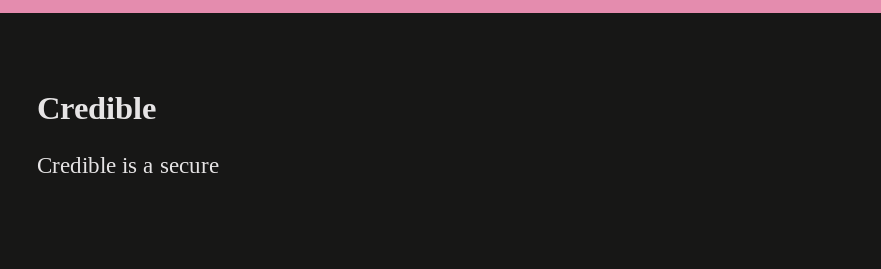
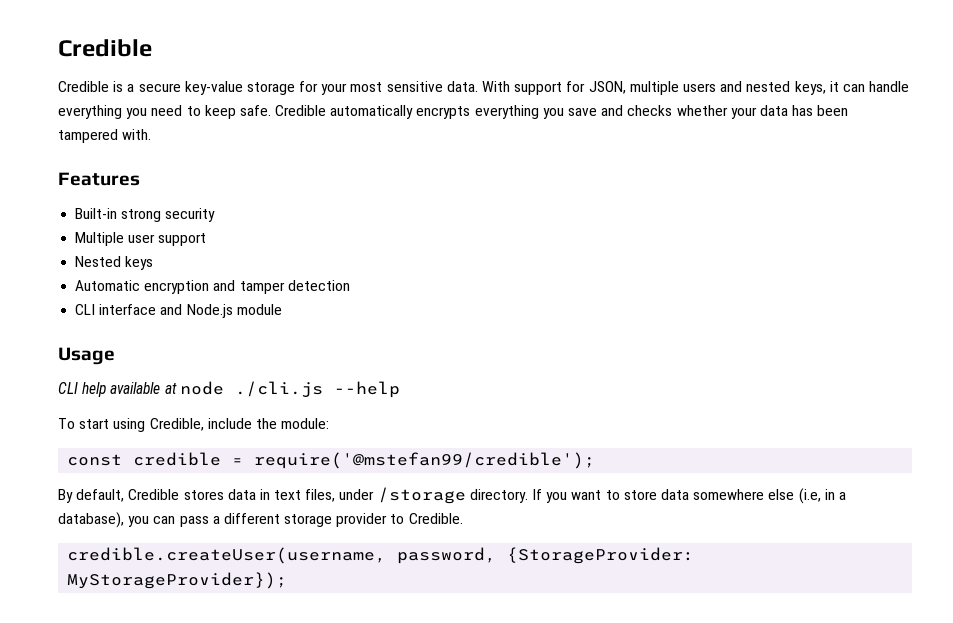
(219, 167) none -> [184,81,910,95] [58,105,849,119] [58,129,152,143] [58,172,140,186] [75,208,216,222] [75,232,207,246] [75,256,154,270] [75,280,350,294] [75,304,282,318] [58,347,115,365] [58,381,400,398] [58,418,330,432] [67,452,596,469] [58,487,846,504] [58,512,463,528] [67,547,695,564] [67,572,288,589] key-value storage for your most sensitive data. With support for JSON, multiple users and nested keys, it can handle everything you need to keep safe. Credible automatically encrypts everything you save and checks whether your data has been tampered with. // Features // Built-in strong security // Multiple user support // Nested keys // Automatic encryption and tamper detection // CLI interface and Node.js module // Usage // CLI help available at node ./cli.js --help // To start using Credible, include the module: // const credible = require('@mstefan99/credible'); // By default, Credible stores data in text files, under /storage directory. If you want to store data somewhere else (i.e, in a database), you can pass a different storage provider to Credible. // credible.createUser(username, password, {StorageProvider: MyStorageProvider});

